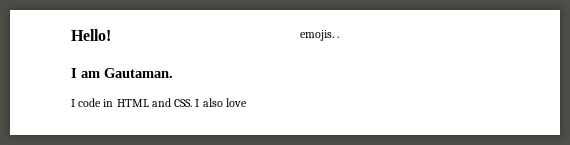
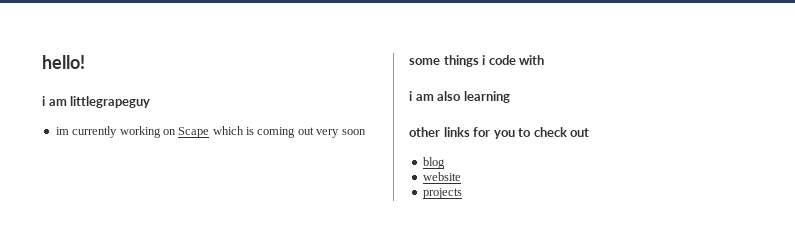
[71,29,111,41] [71,68,173,78] [71,98,247,107] [300,30,340,41] Hello! // I am Gautaman. // I code in HTML and CSS. I also love emojis. . -> [42,55,85,69] [42,96,151,108] [55,126,366,138] [409,55,545,67] [409,91,510,103] [409,127,590,139] [422,157,445,169] [422,172,461,181] [422,188,462,199] hello! // i am littlegrapeguy // im currently working on Scape which is coming out very soon // some things i code with // i am also learning // other links for you to check out // blog // website // projects

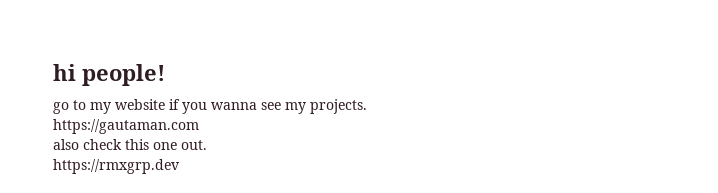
[42,55,85,69] [42,96,151,108] [55,126,366,138] [409,55,545,67] [409,91,510,103] [409,127,590,139] [422,157,445,169] [422,172,461,181] [422,188,462,199] hello! // i am littlegrapeguy // im currently working on Scape which is coming out very soon // some things i code with // i am also learning // other links for you to check out // blog // website // projects -> [53,64,165,86] [53,99,367,114] [53,119,199,134] [53,139,207,150] [53,159,180,174] hi people! // go to my website if you wanna see my projects. // https://gautaman.com // also check this one out. // https://rmxgrp.dev

